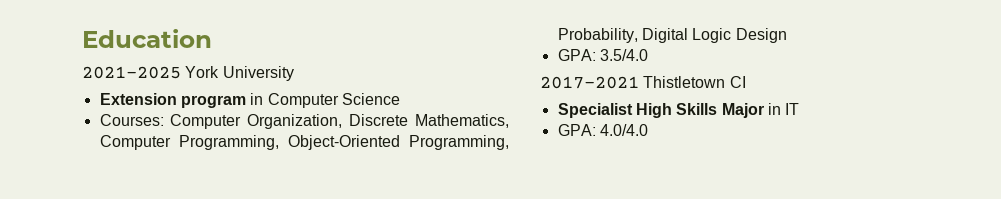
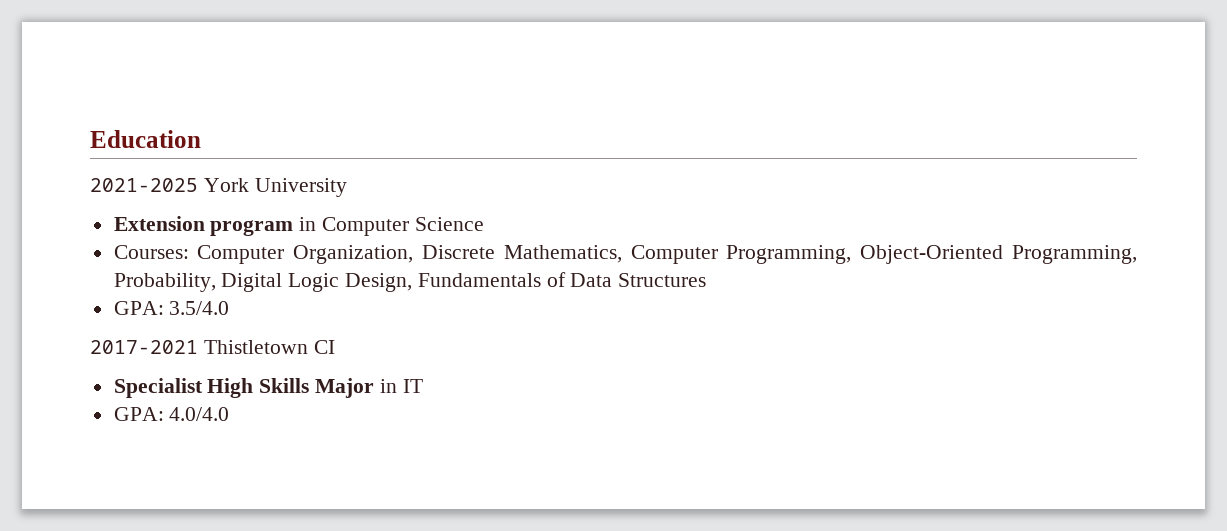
[735,28,787,43] Design -> [345,272,707,292] Design, Fundamentals of Data Structures

